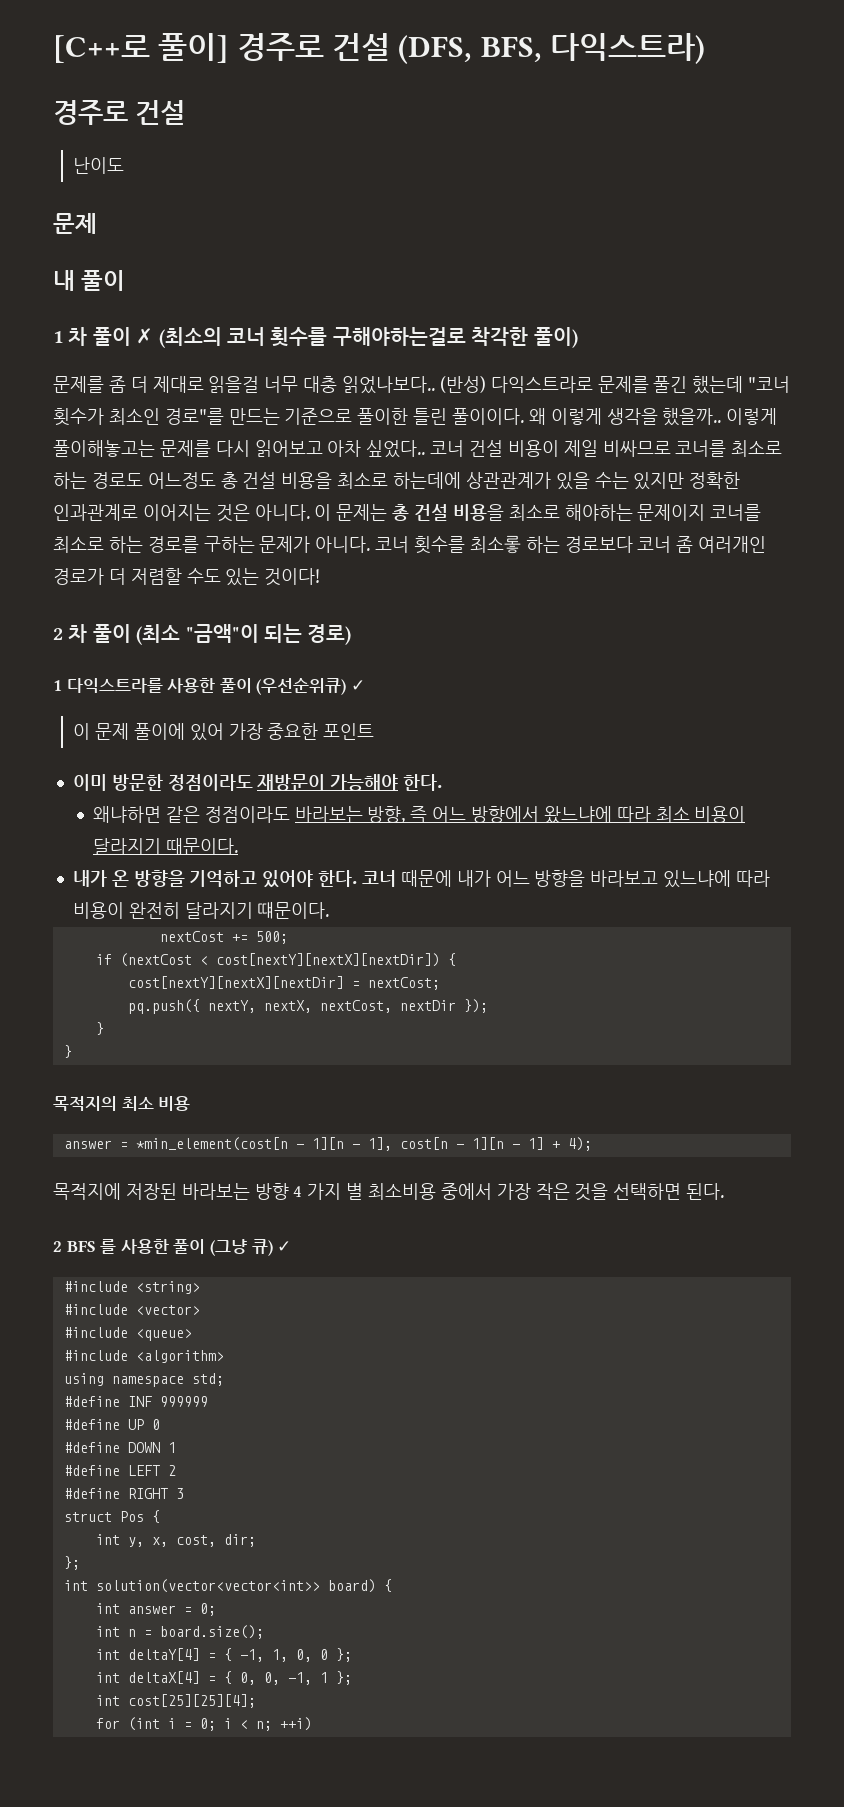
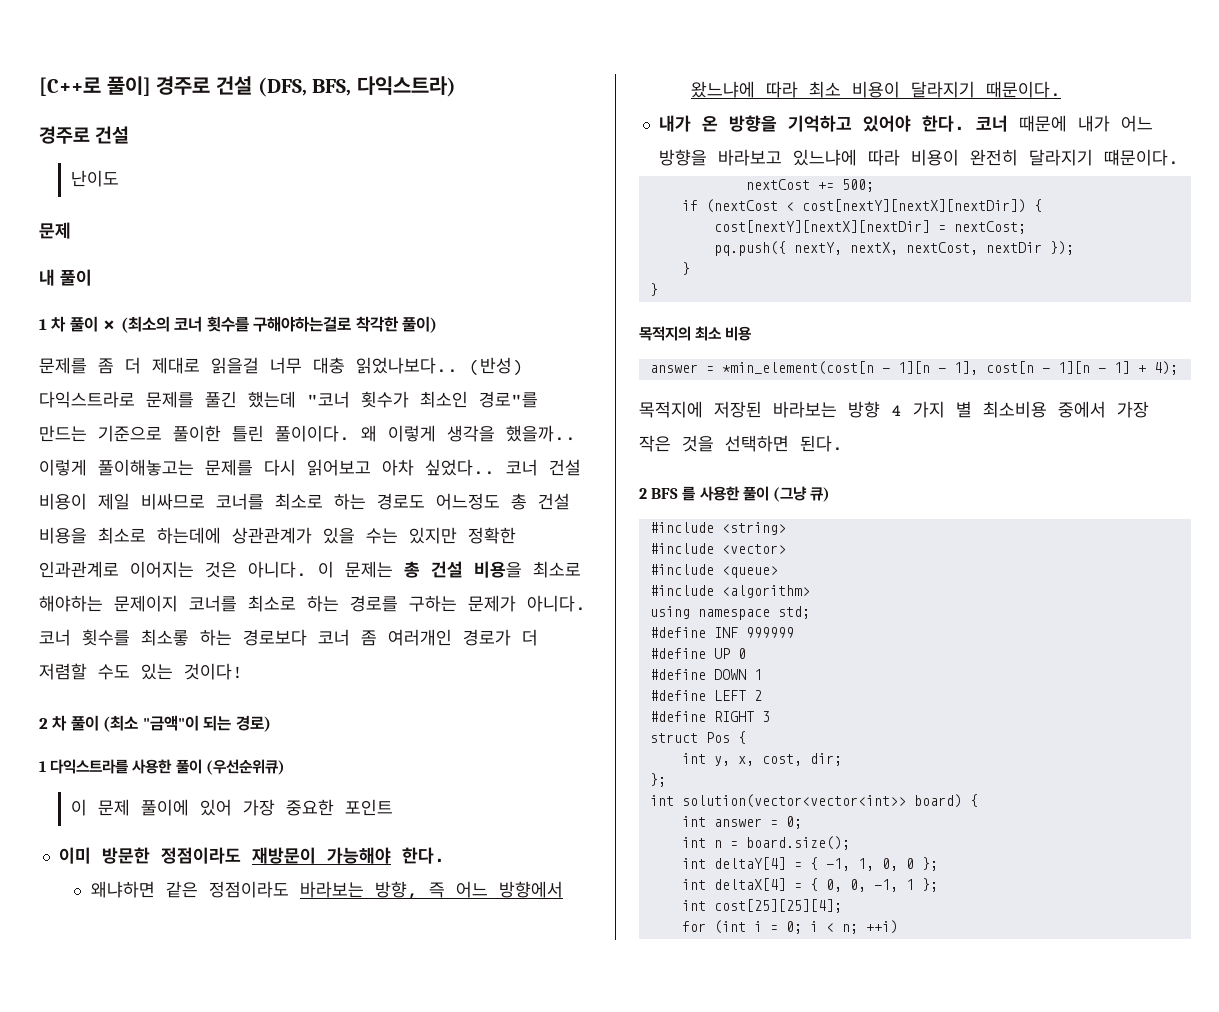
[350,680,365,691] ✓ -> (285, 767) none
[277,1241,292,1252] ✓ -> (831, 494) none

